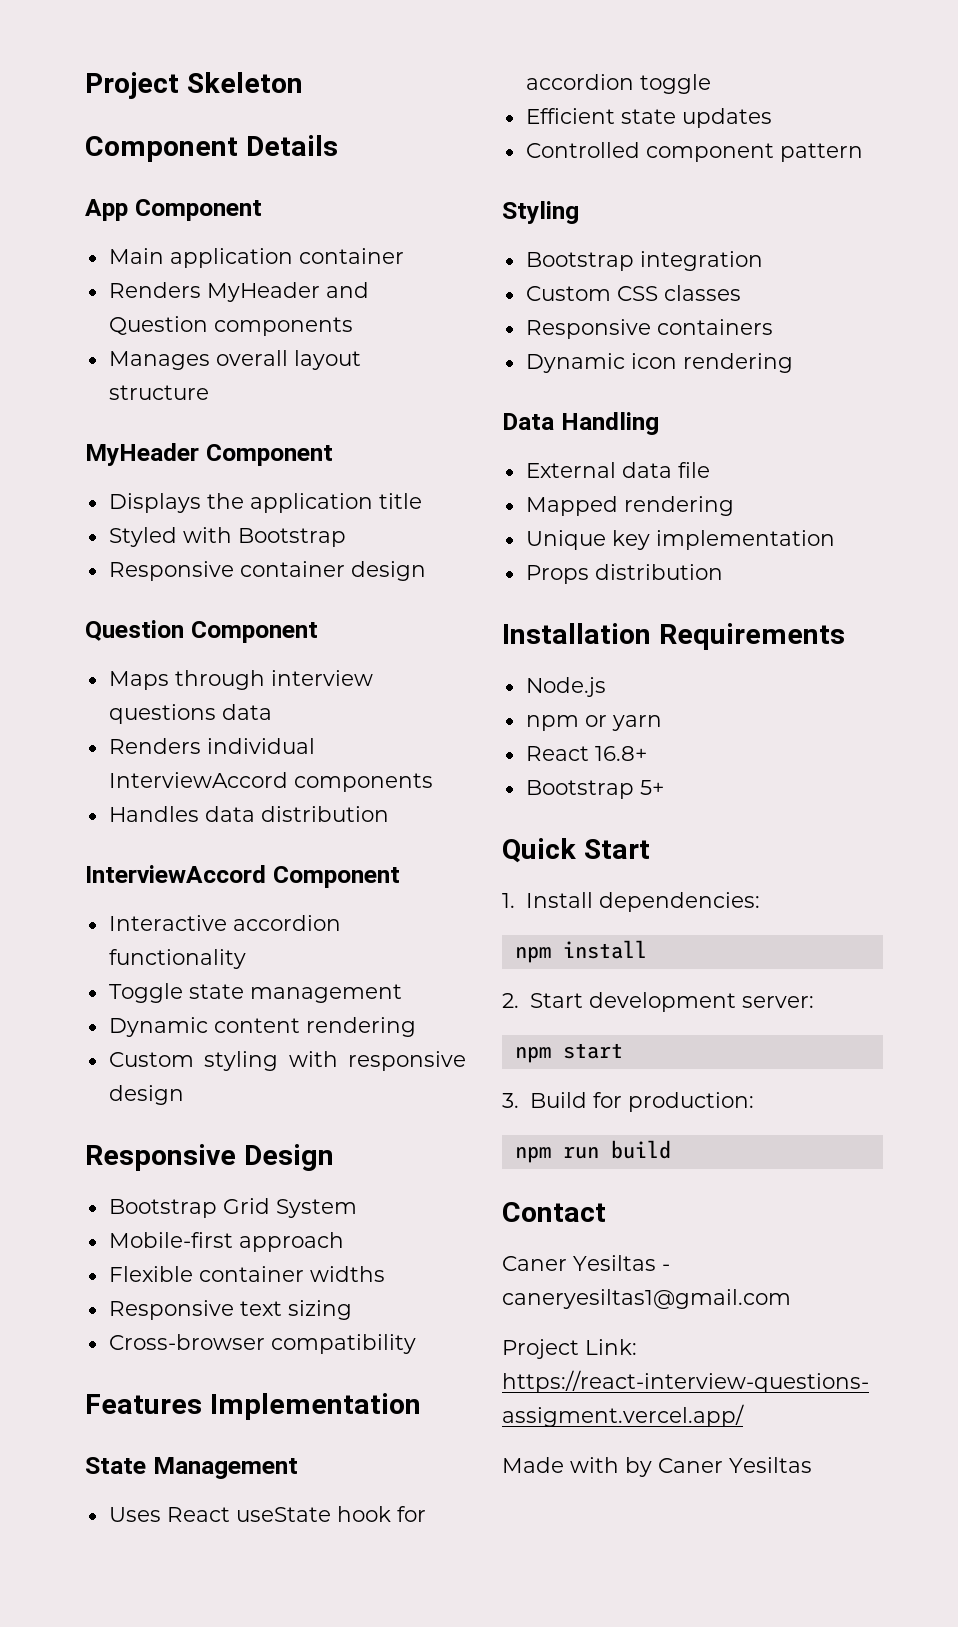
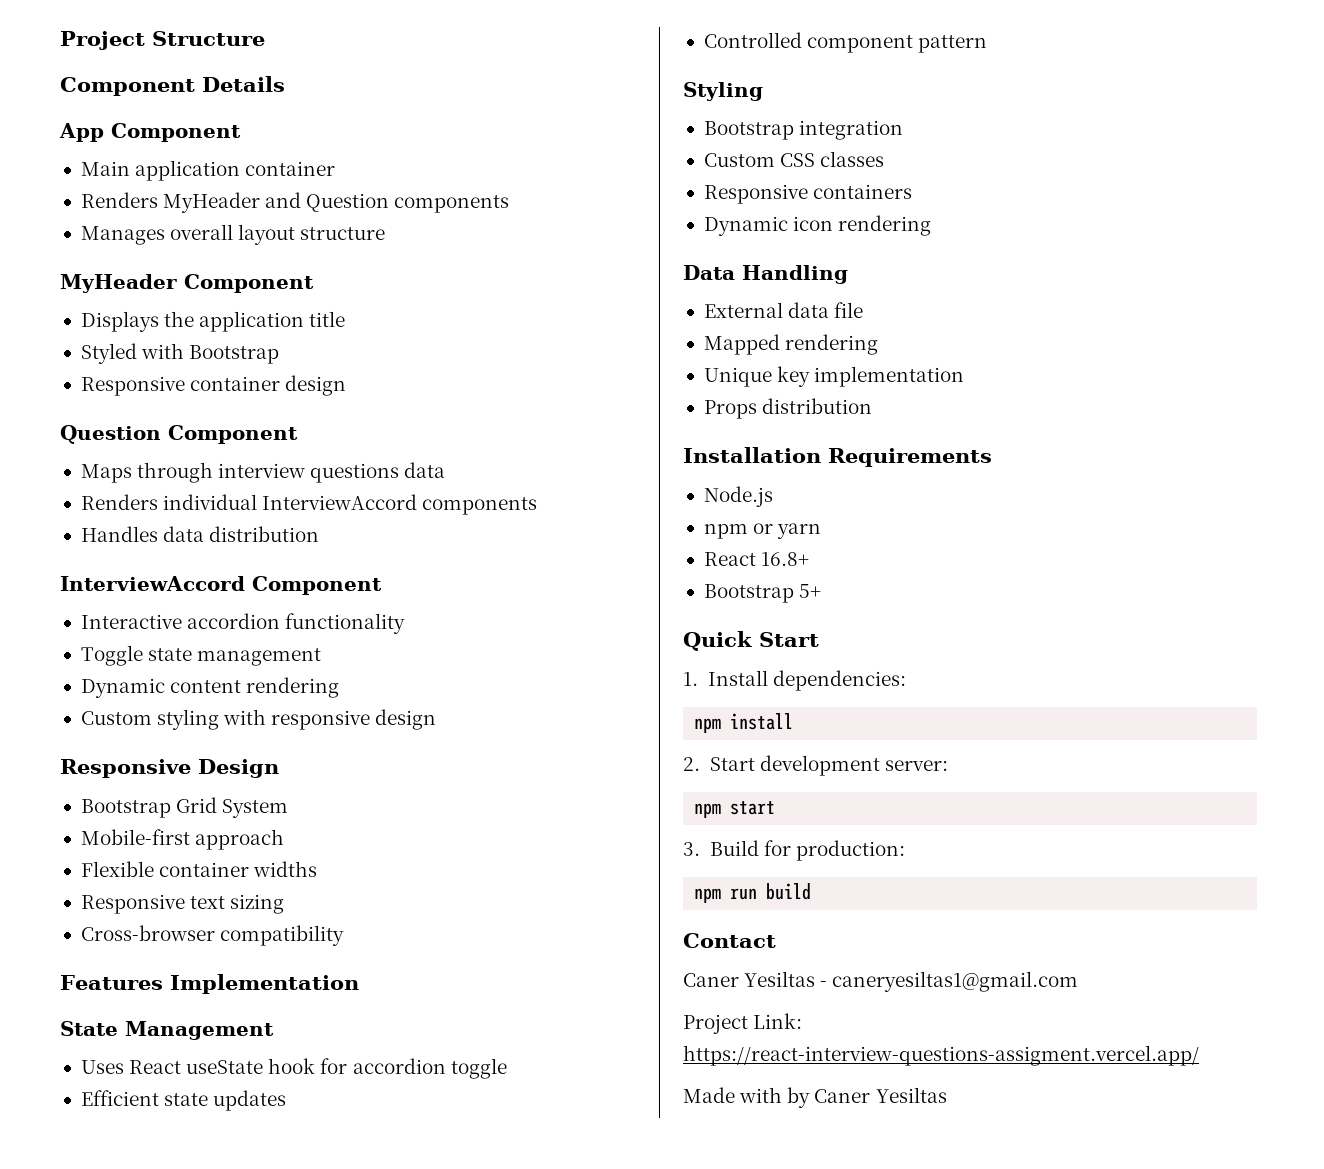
[85,72,303,99] Project Skeleton -> [60,31,265,50] Project Structure

